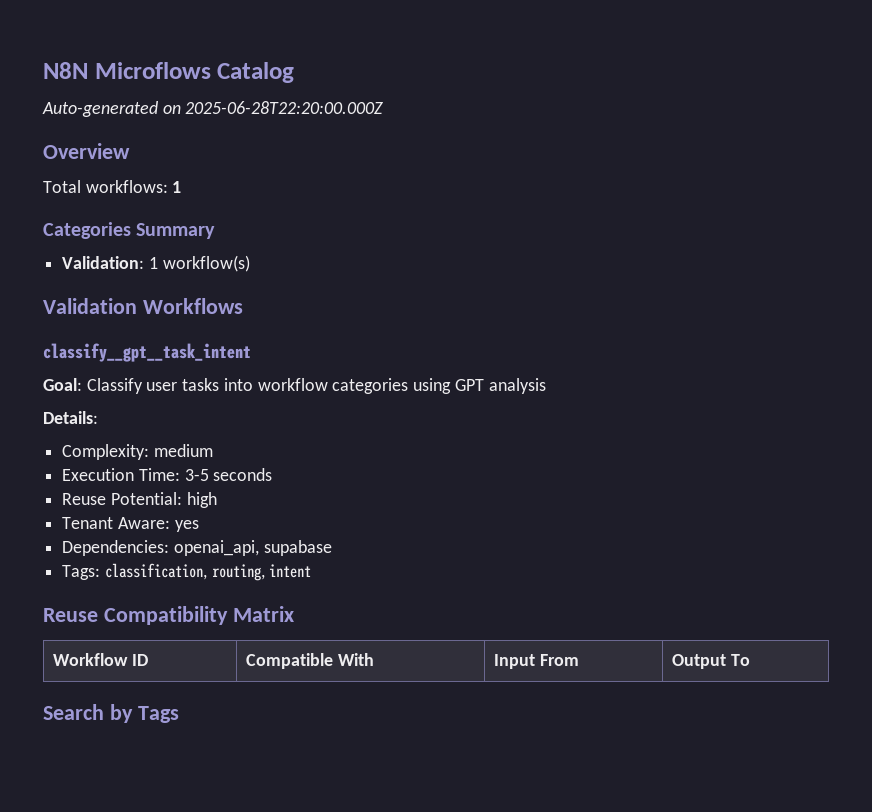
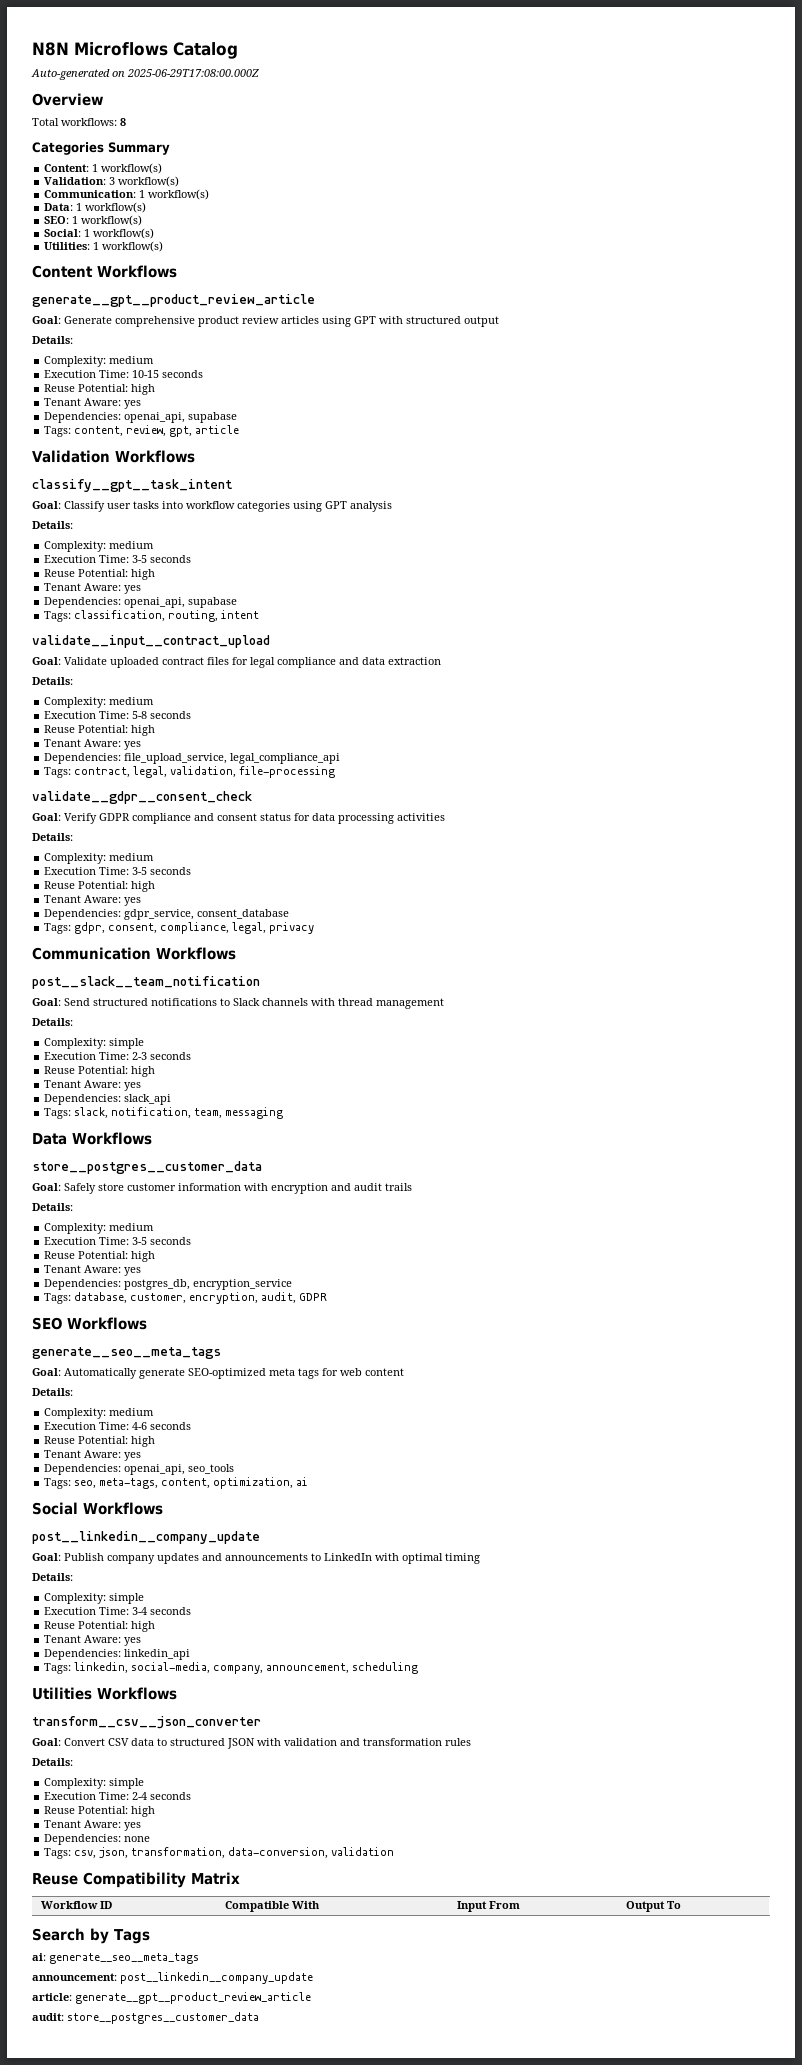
[185,101,384,114] 2025-06-28T22:20:00.000Z -> [127,69,259,77] 2025-06-29T17:08:00.000Z
[172,181,182,193] 1 -> [120,118,126,126] 8
[62,255,250,272] Validation: 1 workflow(s) -> [44,163,163,174] [44,176,180,187] [44,189,210,200] [44,202,147,213] [44,215,143,226] [44,228,155,239] [44,241,164,252] [32,265,177,278] [32,294,315,307] [32,316,499,327] [32,336,73,344] [44,356,155,367] [44,370,204,378] [44,384,156,395] [44,398,142,409] [44,412,238,423] [44,425,240,437] Content: 1 workflow(s) // Validation: 3 workflow(s) // Communication: 1 workflow(s) // Data: 1 workflow(s) // SEO: 1 workflow(s) // Social: 1 workflow(s) // Utilities: 1 workflow(s) // Content Workflows // generate__gpt__product_review_article // Goal: Generate comprehensive product review articles using GPT with structured output // Details: // Complexity: medium // Execution Time: 10-15 seconds // Reuse Potential: high // Tenant Aware: yes // Dependencies: openai_api, supabase // Tags: content, review, gpt, article
(312, 571) none -> [32,635,270,648] [32,657,441,668] [32,677,73,685] [44,697,155,708] [44,711,192,719] [44,725,156,736] [44,739,142,750] [44,753,341,764] [44,766,336,778] [32,791,252,804] [32,813,445,824] [32,833,73,841] [44,853,155,864] [44,867,192,875] [44,881,156,892] [44,895,142,906] [44,909,290,920] [44,922,315,934] [32,947,236,960] [32,976,260,989] [32,998,444,1009] [32,1018,73,1026] [44,1038,145,1049] [44,1052,192,1060] [44,1066,156,1077] [44,1080,142,1091] [44,1094,172,1105] [44,1107,284,1119] [32,1132,152,1145] [32,1161,262,1174] [32,1183,412,1194] [32,1203,73,1211] [44,1223,155,1234] [44,1237,192,1245] [44,1251,156,1262] [44,1265,142,1276] [44,1279,293,1290] [44,1292,328,1304] [32,1317,147,1330] [32,1347,221,1359] [32,1368,404,1379] [32,1388,73,1396] [44,1408,155,1419] [44,1422,192,1430] [44,1436,156,1447] [44,1450,142,1461] [44,1464,235,1475] [44,1477,309,1489] [32,1502,163,1515] [32,1531,260,1544] [32,1553,480,1564] [32,1573,73,1581] [44,1593,145,1604] [44,1607,192,1615] [44,1621,156,1632] [44,1635,142,1646] [44,1649,191,1660] [44,1662,419,1674] [32,1687,177,1700] [32,1716,261,1729] [32,1738,471,1749] [32,1758,73,1766] [44,1778,145,1789] [44,1792,192,1800] [44,1806,156,1817] [44,1820,142,1831] [44,1834,151,1845] [44,1847,395,1859] // validate__input__contract_upload // Goal: Validate uploaded contract files for legal compliance and data extraction // Details: // Complexity: medium // Execution Time: 5-8 seconds // Reuse Potential: high // Tenant Aware: yes // Dependencies: file_upload_service, legal_compliance_api // Tags: contract, legal, validation, file-processing // validate__gdpr__consent_check // Goal: Verify GDPR compliance and consent status for data processing activities // Details: // Complexity: medium // Execution Time: 3-5 seconds // Reuse Potential: high // Tenant Aware: yes // Dependencies: gdpr_service, consent_database // Tags: gdpr, consent, compliance, legal, privacy // Communication Workflows // post__slack__team_notification // Goal: Send structured notifications to Slack channels with thread management // Details: // Complexity: simple // Execution Time: 2-3 seconds // Reuse Potential: high // Tenant Aware: yes // Dependencies: slack_api // Tags: slack, notification, team, messaging // Data Workflows // store__postgres__customer_data // Goal: Safely store customer information with encryption and audit trails // Details: // Complexity: medium // Execution Time: 3-5 seconds // Reuse Potential: high // Tenant Aware: yes // Dependencies: postgres_db, encryption_service // Tags: database, customer, encryption, audit, GDPR // SEO Workflows // generate__seo__meta_tags // Goal: Automatically generate SEO-optimized meta tags for web content // Details: // Complexity: medium // Execution Time: 4-6 seconds // Reuse Potential: high // Tenant Aware: yes // Dependencies: openai_api, seo_tools // Tags: seo, meta-tags, content, optimization, ai // Social Workflows // post__linkedin__company_update // Goal: Publish company updates and announcements to LinkedIn with optimal timing // Details: // Complexity: simple // Execution Time: 3-4 seconds // Reuse Potential: high // Tenant Aware: yes // Dependencies: linkedin_api // Tags: linkedin, social-media, company, announcement, scheduling // Utilities Workflows // transform__csv__json_converter // Goal: Convert CSV data to structured JSON with validation and transformation rules // Details: // Complexity: simple // Execution Time: 2-4 seconds // Reuse Potential: high // Tenant Aware: yes // Dependencies: none // Tags: csv, json, transformation, data-conversion, validation
(179, 714) none -> [32,1953,199,1964] [32,1972,313,1984] [32,1992,311,2004] [32,2012,259,2024] // ai: generate__seo__meta_tags // announcement: post__linkedin__company_update // article: generate__gpt__product_review_article // audit: store__postgres__customer_data

